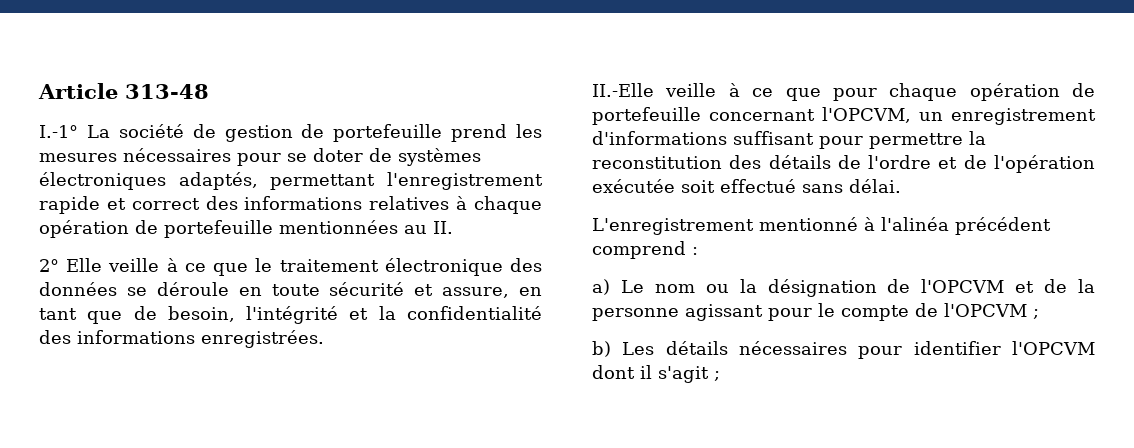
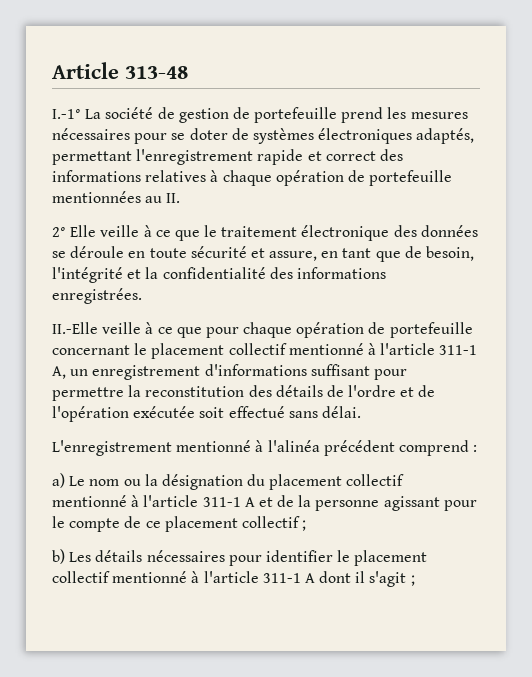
[822,107,911,123] l'OPCVM, -> [134,343,478,359] [52,366,66,379] le placement collectif mentionné à l'article 311-1 A,
[887,279,1005,293] de l'OPCVM -> [247,474,405,490] [52,495,255,507] du placement collectif mentionné à l'article 311-1 A
[944,303,1027,317] l'OPCVM -> [145,516,300,532] ce placement collectif
[1012,341,1095,355] l'OPCVM -> [337,550,428,566] [52,571,315,583] le placement collectif mentionné à l'article 311-1 A

